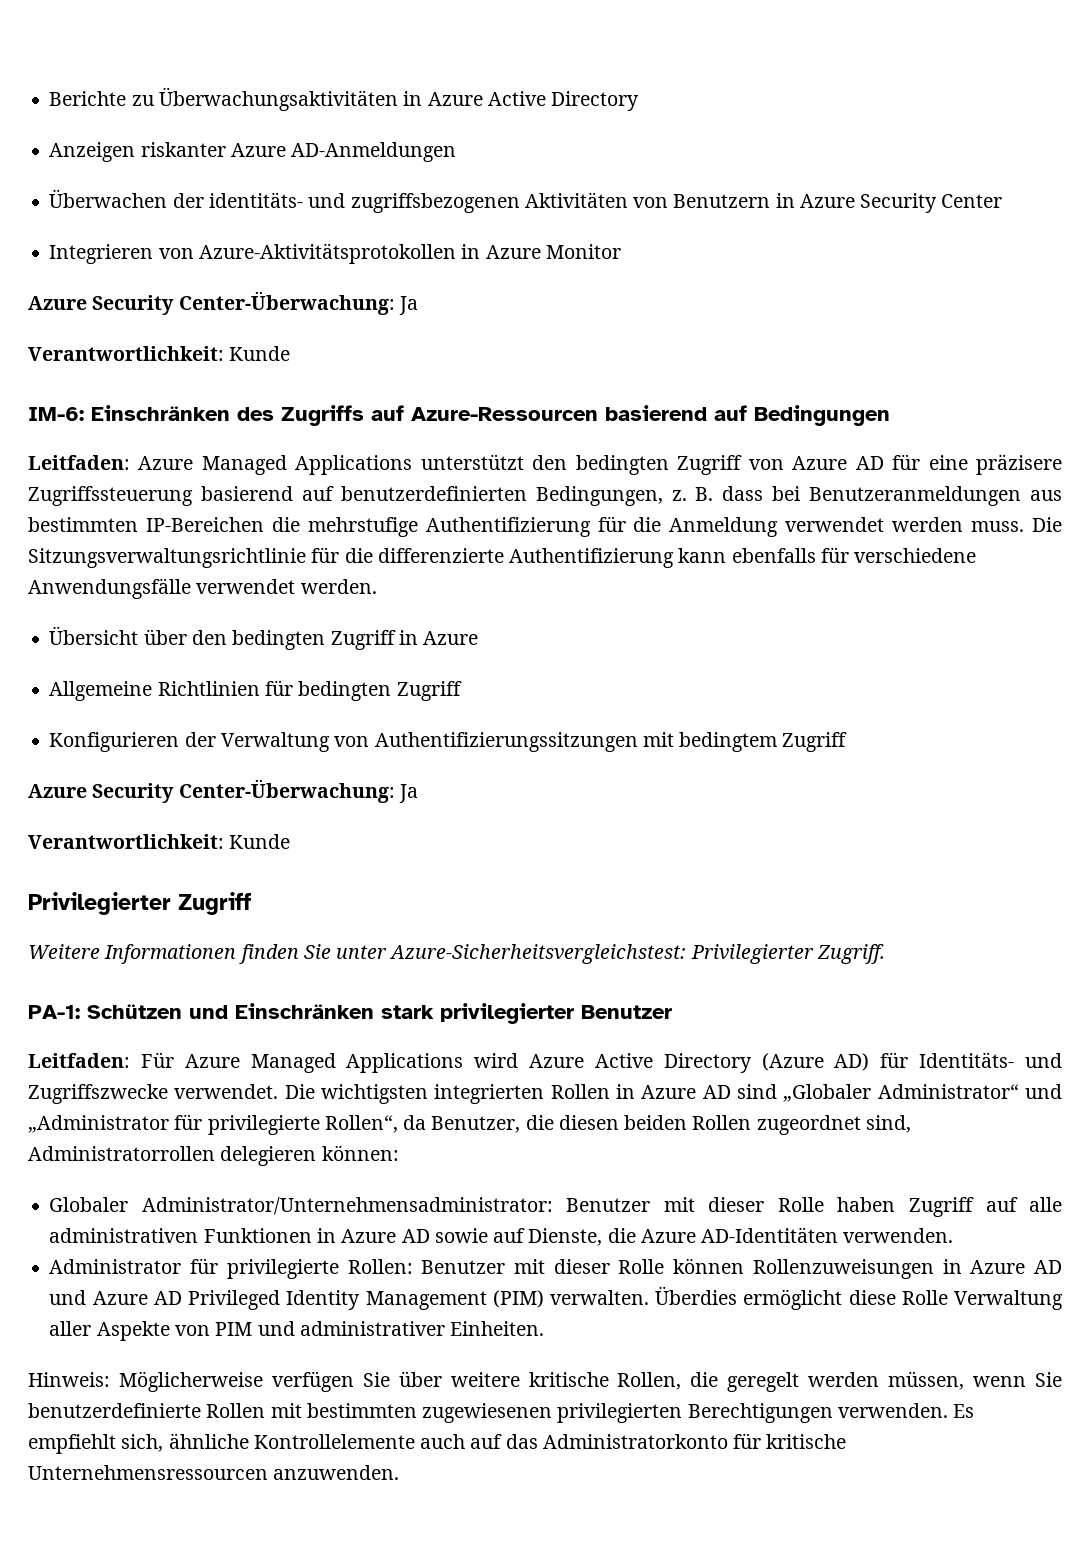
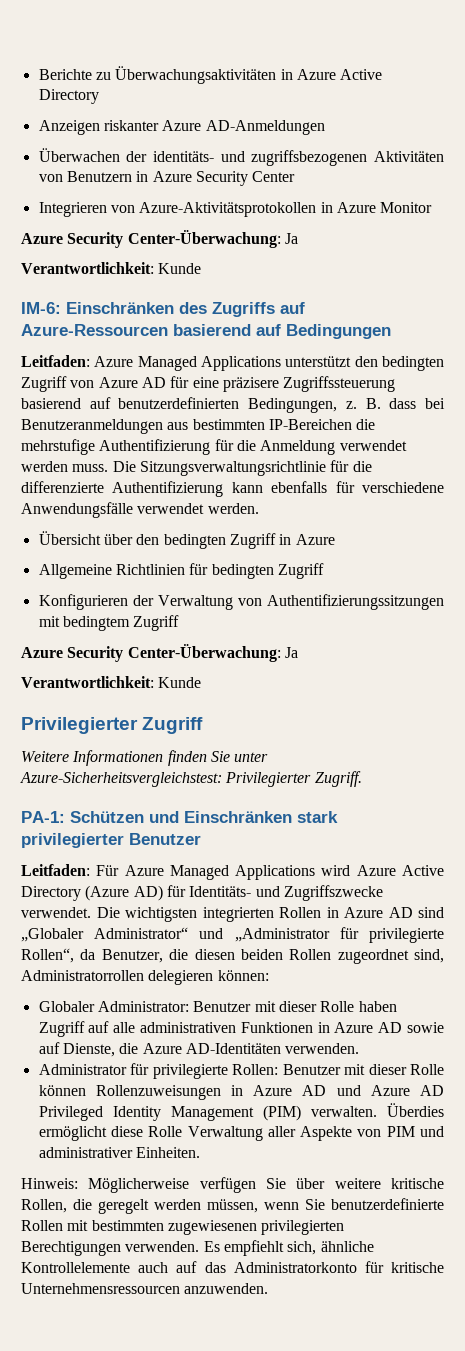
[141,1197,553,1215] Administrator/Unternehmensadministrator: -> [97,1001,189,1012] Administrator:

